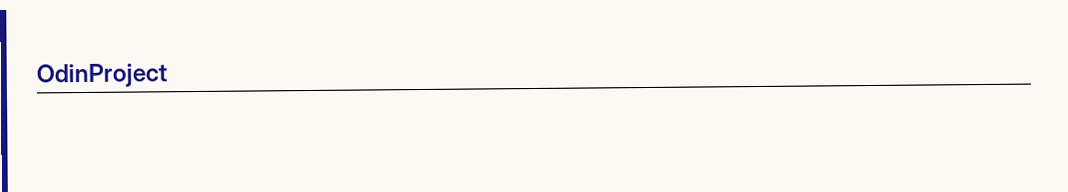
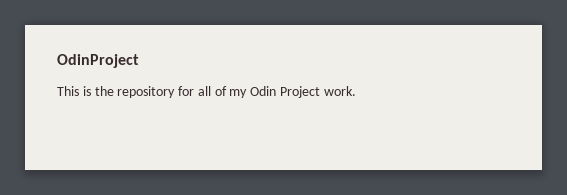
(167, 75) none -> [57,86,356,98] // This is the repository for all of my Odin Project work.

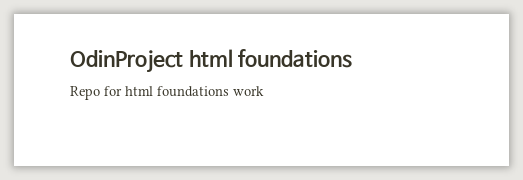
[57,86,356,98] // This is the repository for all of my Odin Project work. -> [188,49,353,68] [70,86,264,100] html foundations // Repo for html foundations work

